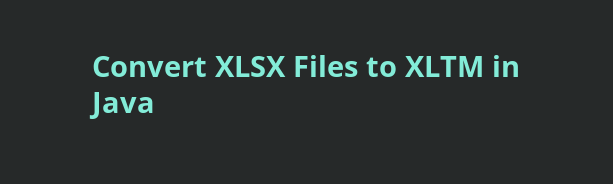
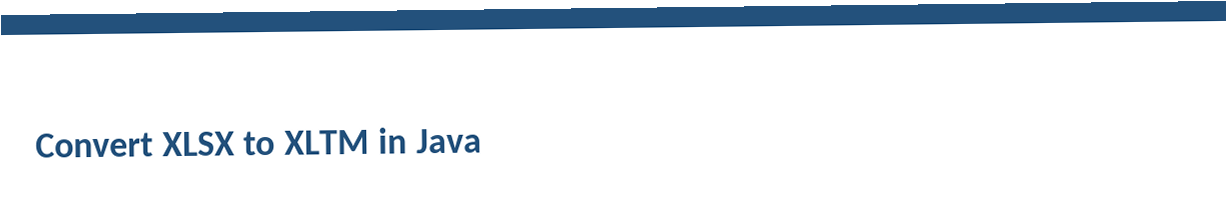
[293,55,358,77] Files -> (235, 144) none

